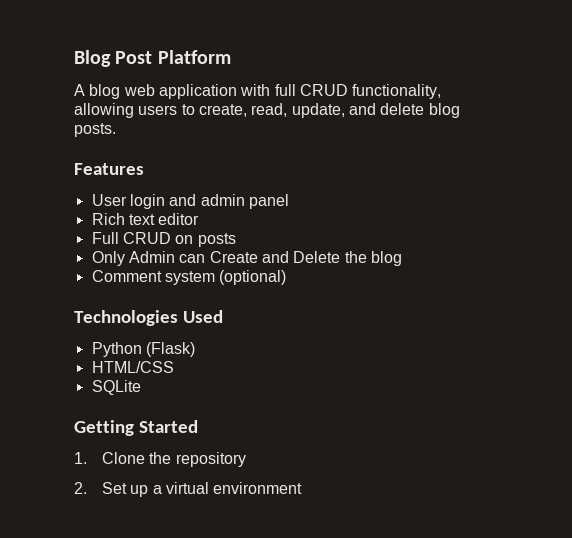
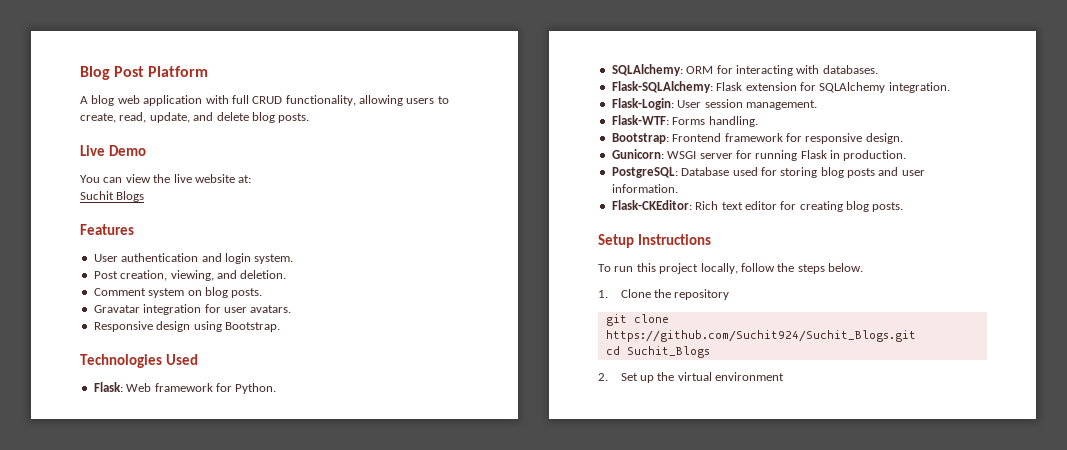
[74,163,144,175] [91,194,289,209] [91,213,200,225] [91,232,236,247] [91,251,402,266] [91,270,287,285] [74,310,223,326] [91,342,195,357] [91,361,174,373] [91,380,141,395] [74,420,198,436] Features // User login and admin panel // Rich text editor // Full CRUD on posts // Only Admin can Create and Delete the blog // Comment system (optional) // Technologies Used // Python (Flask) // HTML/CSS // SQLite // Getting Started -> [80,145,146,156] [80,174,252,183] [80,191,145,202] [80,224,134,235] [93,253,294,264] [93,270,287,281] [93,287,263,298] [93,304,292,315] [93,321,280,332] [80,354,198,368] [93,382,277,394] [611,64,878,76] [611,81,950,93] [611,98,817,110] [611,115,758,127] [611,133,903,144] [611,149,907,161] [611,167,925,178] [611,184,678,193] [611,200,904,212] [598,234,711,248] [598,263,863,274] Live Demo // You can view the live website at: // Suchit Blogs // Features // User authentication and login system. // Post creation, viewing, and deletion. // Comment system on blog posts. // Gravatar integration for user avatars. // Responsive design using Bootstrap. // Technologies Used // Flask: Web framework for Python. // SQLAlchemy: ORM for interacting with databases. // Flask-SQLAlchemy: Flask extension for SQLAlchemy integration. // Flask-Login: User session management. // Flask-WTF: Forms handling. // Bootstrap: Frontend framework for responsive design. // Gunicorn: WSGI server for running Flask in production. // PostgreSQL: Database used for storing blog posts and user information. // Flask-CKEditor: Rich text editor for creating blog posts. // Setup Instructions // To run this project locally, follow the steps below.
(246, 459) none -> [605,314,669,326] [605,330,916,342] [605,346,710,358] // git clone https://github.com/Suchit924/Suchit_Blogs.git // cd Suchit_Blogs
[152,485,162,494] a -> [657,372,675,381] the

